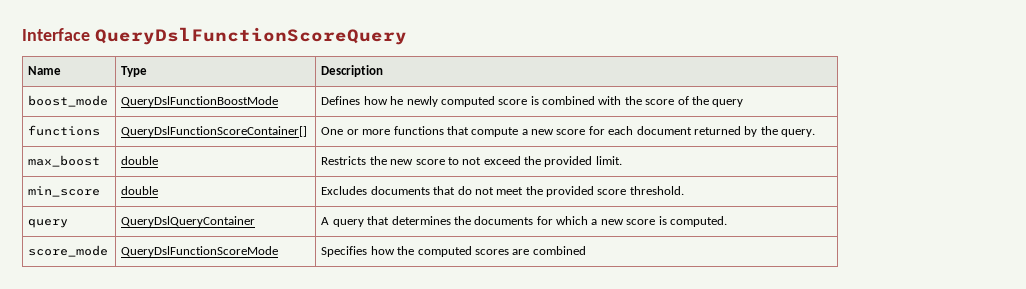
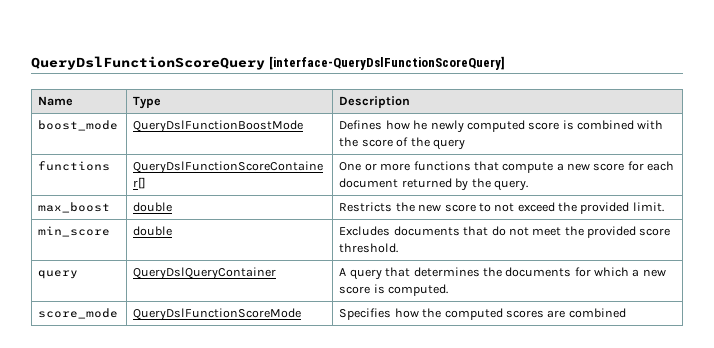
[22,28,90,41] Interface -> (31, 63) none
(407, 36) none -> [268,56,505,70] [interface-QueryDslFunctionScoreQuery]

